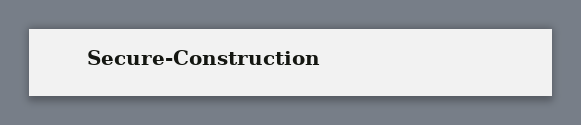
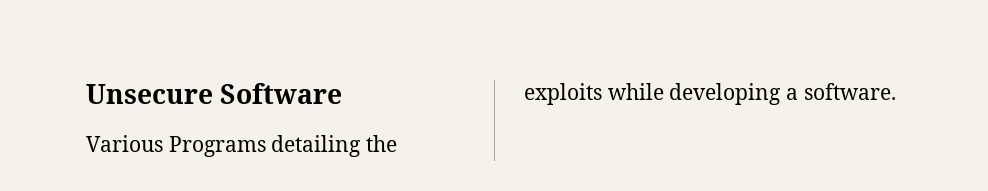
[87,50,320,65] Secure-Construction -> [86,83,343,104] [86,135,398,157] [524,83,896,105] Unsecure Software // Various Programs detailing the exploits while developing a software.

